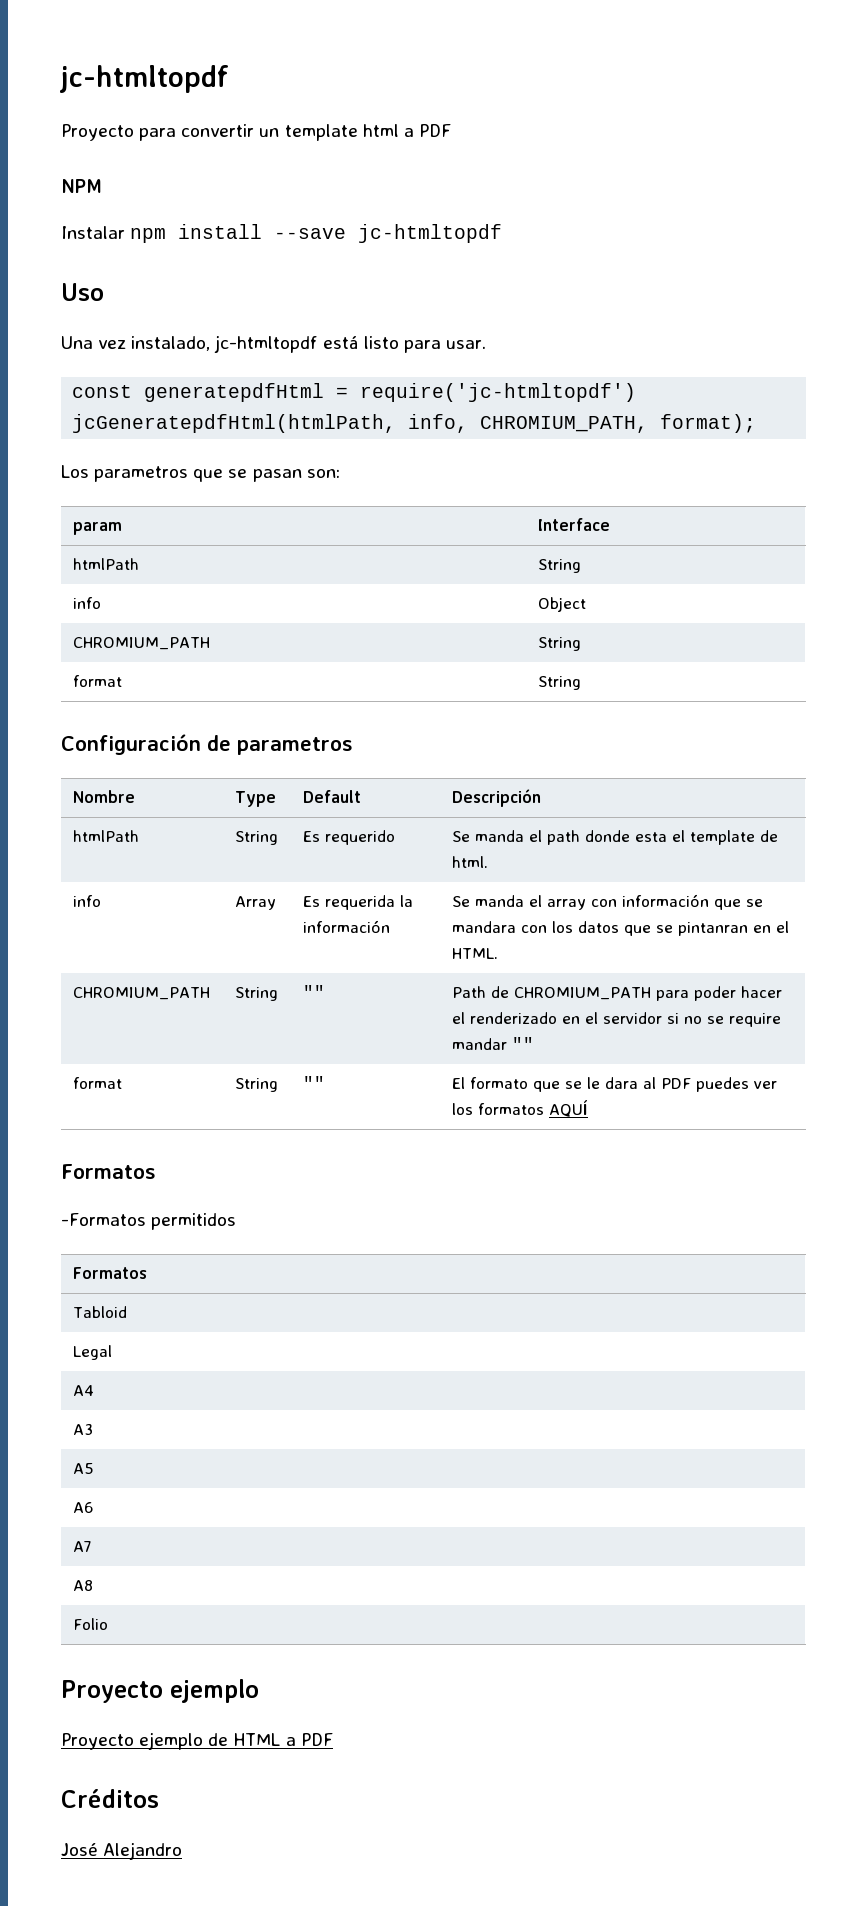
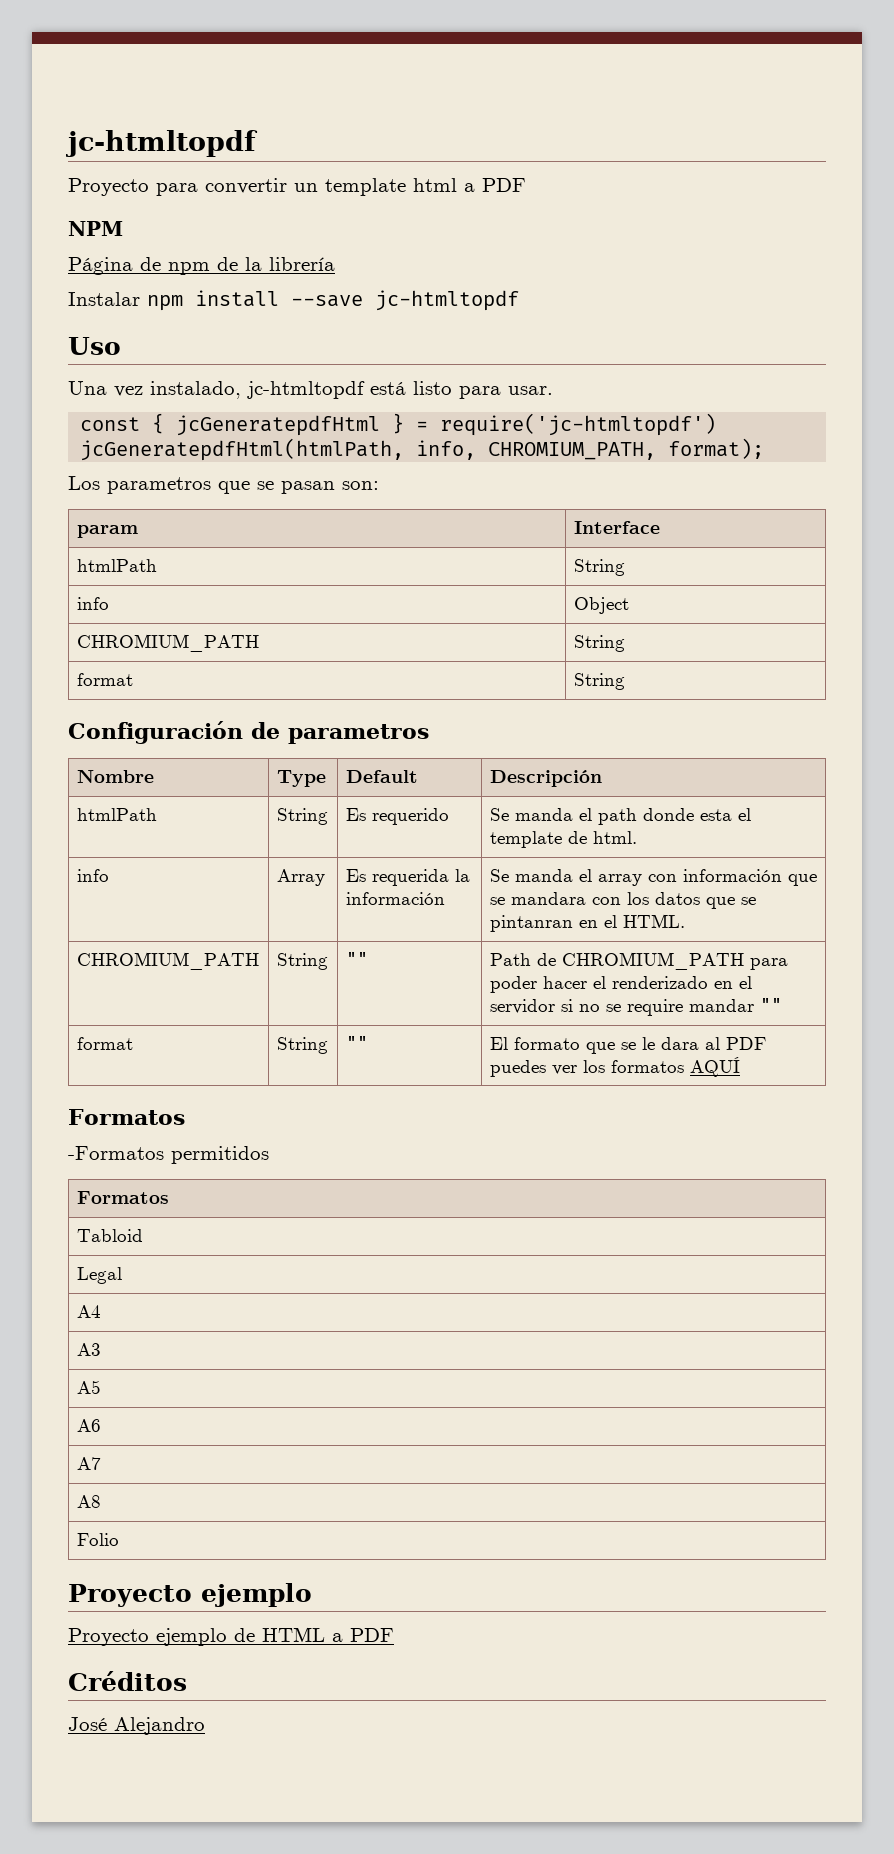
(102, 186) none -> [68,257,335,275] // Página de npm de la librería
[144,383,325,402] generatepdfHtml -> [152,413,405,436] { jcGeneratepdfHtml }

